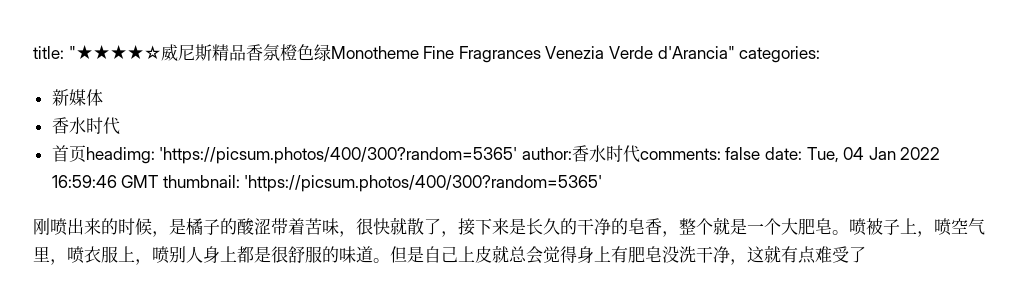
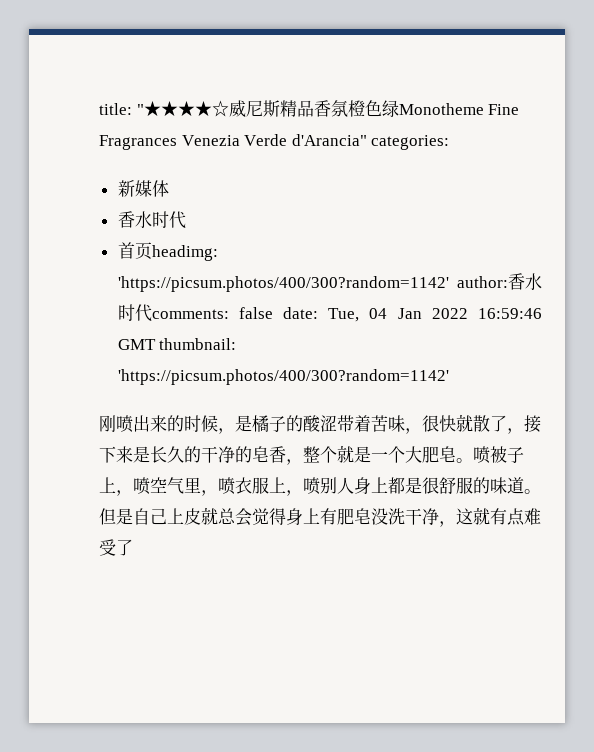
[159,147,518,164] 'https://picsum.photos/400/300?random=5365' -> [117,276,449,292] 'https://picsum.photos/400/300?random=1142'
[244,175,603,192] 'https://picsum.photos/400/300?random=5365' -> [117,369,449,385] 'https://picsum.photos/400/300?random=1142'

